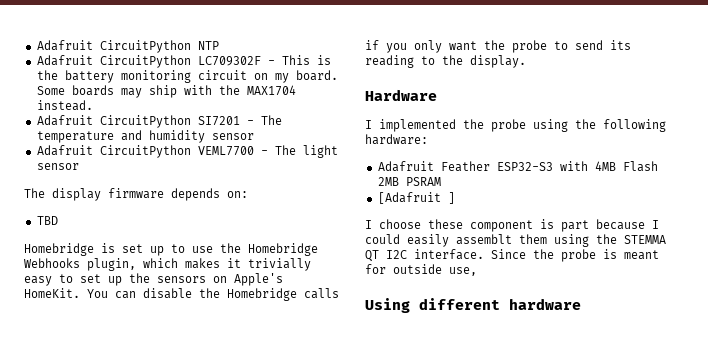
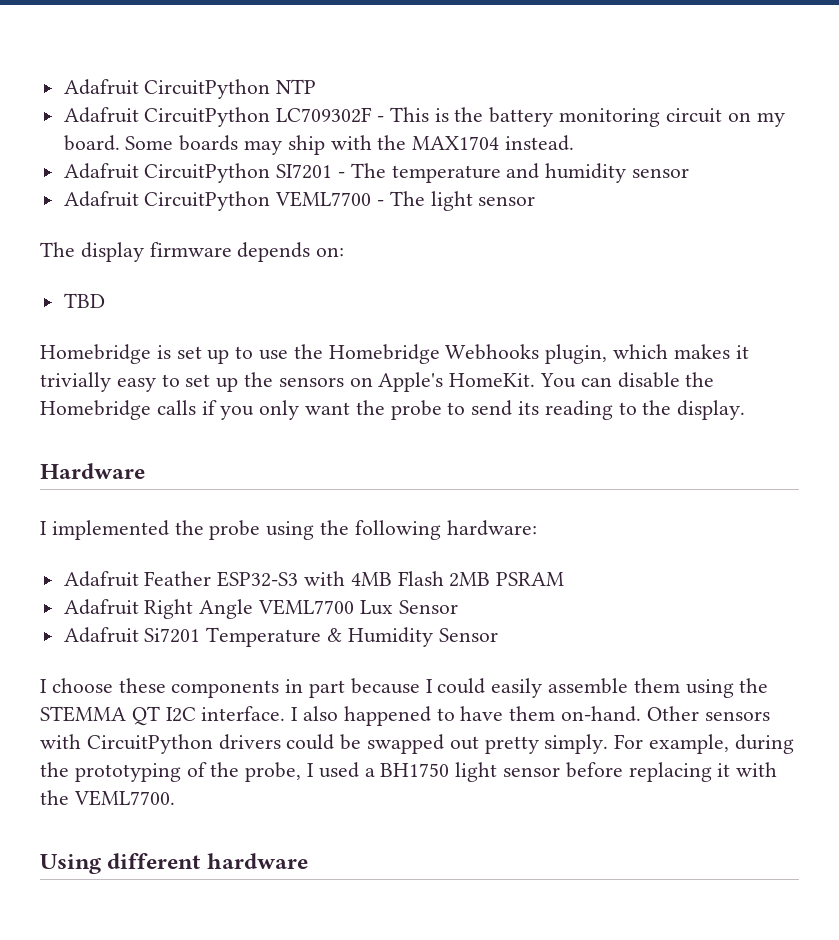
[377,192,455,204] [Adafruit ] -> [63,599,458,619] [63,627,498,647] Adafruit Right Angle VEML7700 Lux Sensor // Adafruit Si7201 Temperature & Humidity Sensor
[470,219,554,232] component is -> [171,679,304,698] components in
[456,234,512,245] assemblt -> [548,678,629,694] assemble
[491,249,659,262] [365,264,477,276] Since the probe is meant for outside use, -> [291,706,770,726] [40,734,794,754] [40,762,778,782] [40,790,175,806] I also happened to have them on-hand. Other sensors with CircuitPython drivers could be swapped out pretty simply. For example, during the prototyping of the probe, I used a BH1750 light sensor before replacing it with the VEML7700.

